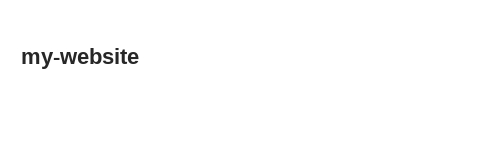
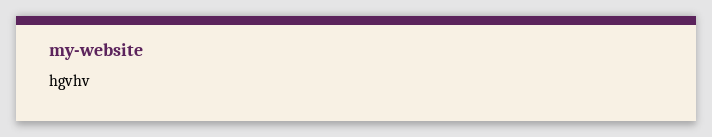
(139, 58) none -> [49,74,90,90] // hgvhv

